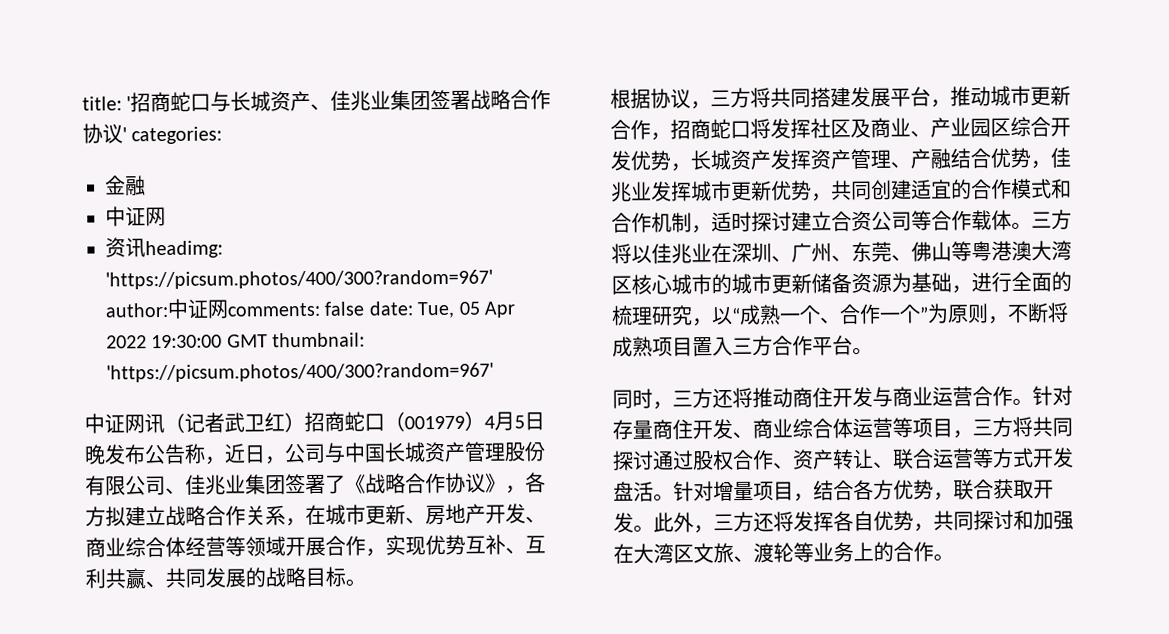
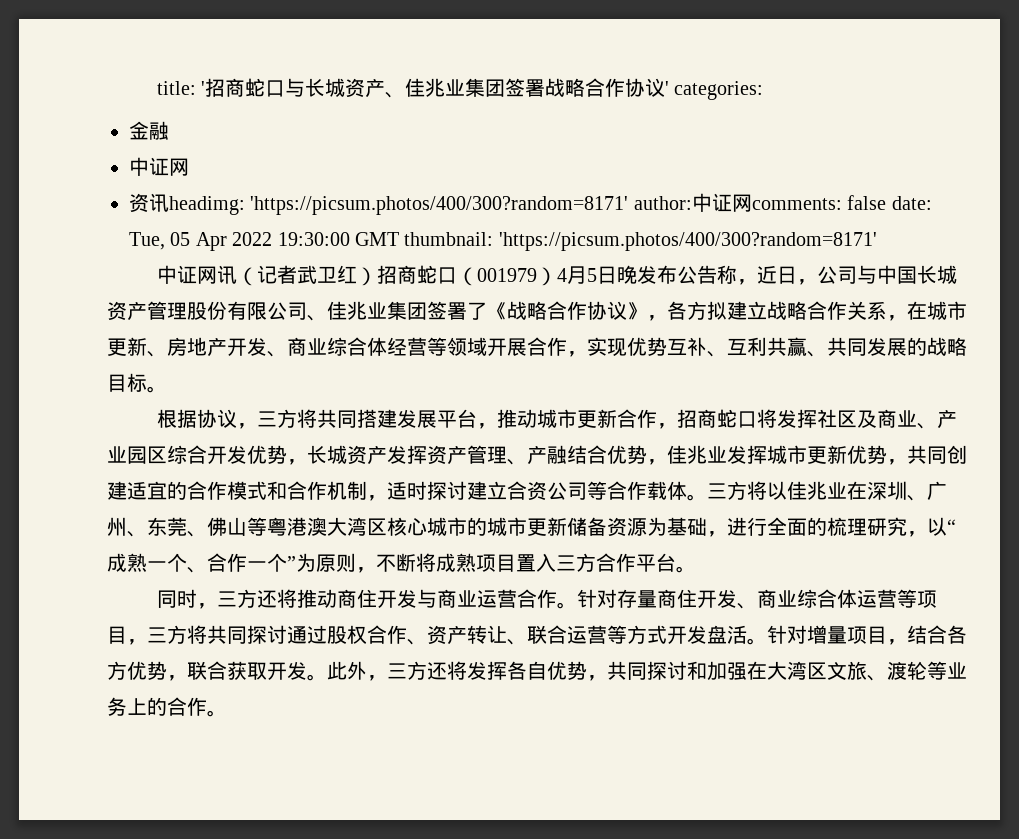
[105,269,493,290] 'https://picsum.photos/400/300?random=967' -> [250,196,629,215] 'https://picsum.photos/400/300?random=8171'
[106,362,494,383] 'https://picsum.photos/400/300?random=967' -> [498,232,877,251] 'https://picsum.photos/400/300?random=8171'

